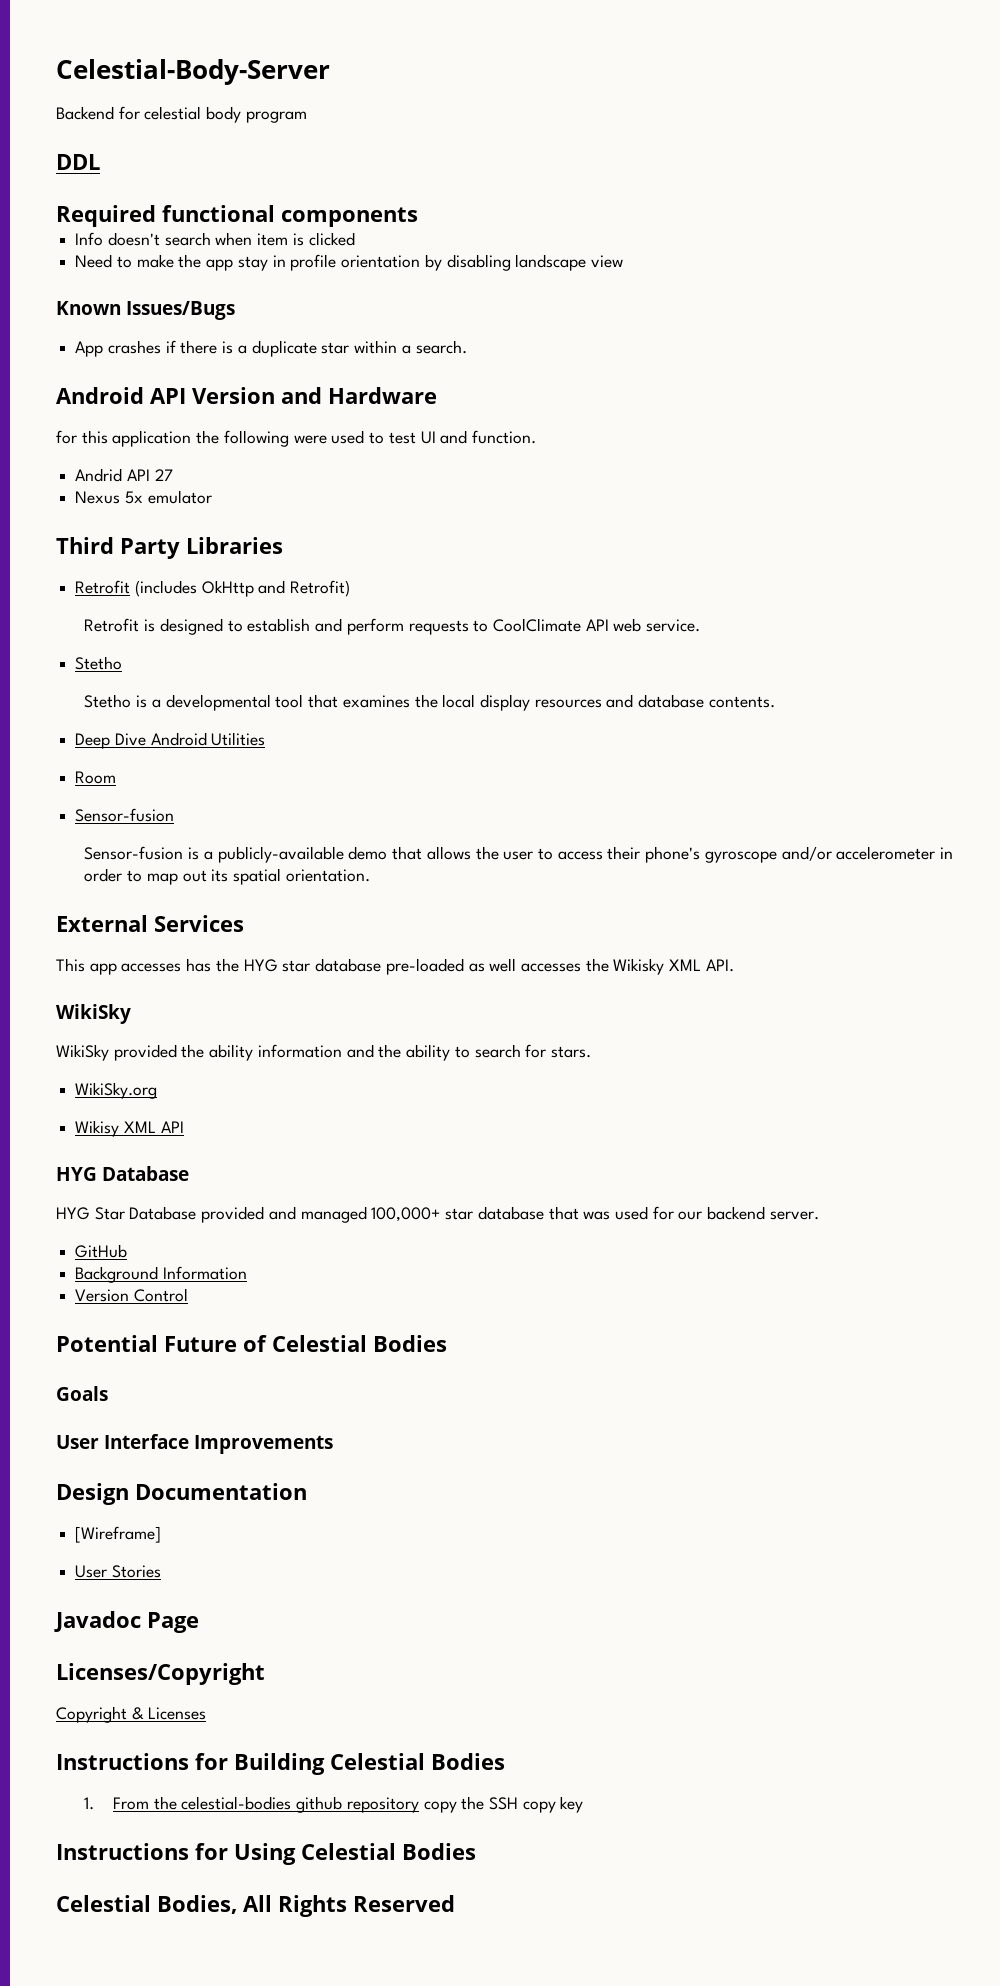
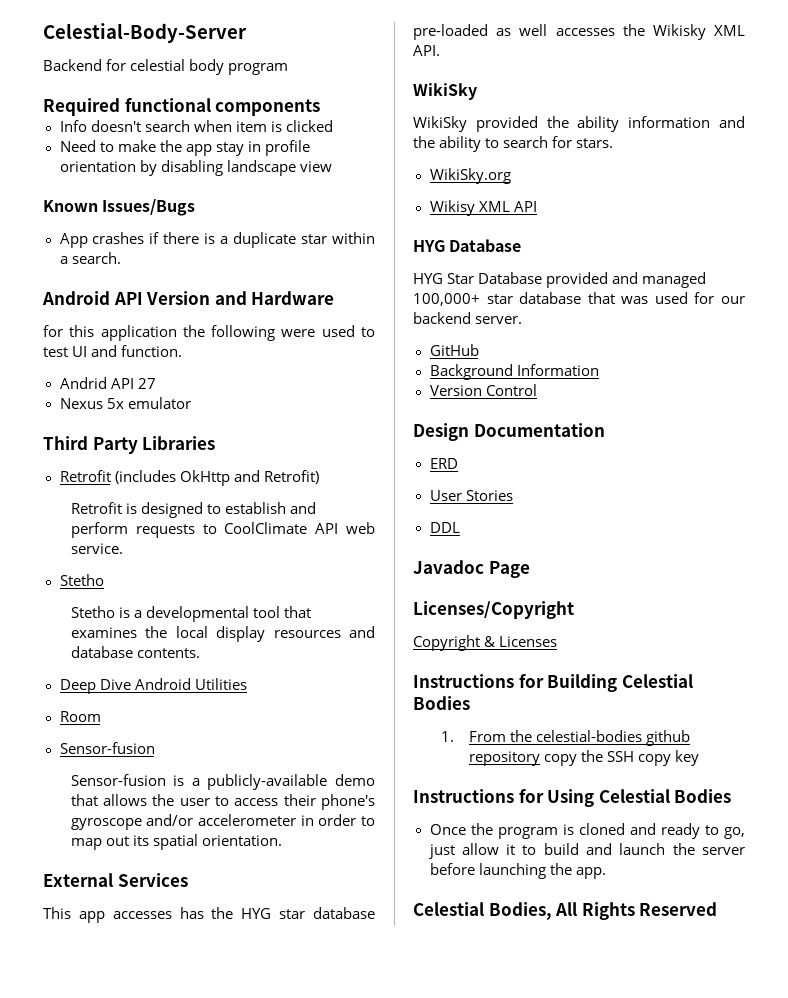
[56,154,100,170] // DDL -> (289, 69) none
[56,1335,447,1352] [56,1386,108,1401] [56,1434,334,1454] // Potential Future of Celestial Bodies // Goals // User Interface Improvements -> (537, 390) none
[75,1526,162,1543] [Wireframe] -> [429,458,458,469] ERD
(161, 1571) none -> [429,522,460,533] // DDL
(476, 1851) none -> [429,823,745,839] [428,843,745,859] [429,863,606,879] // Once the program is cloned and ready to go, just allow it to build and launch the server before launching the app.

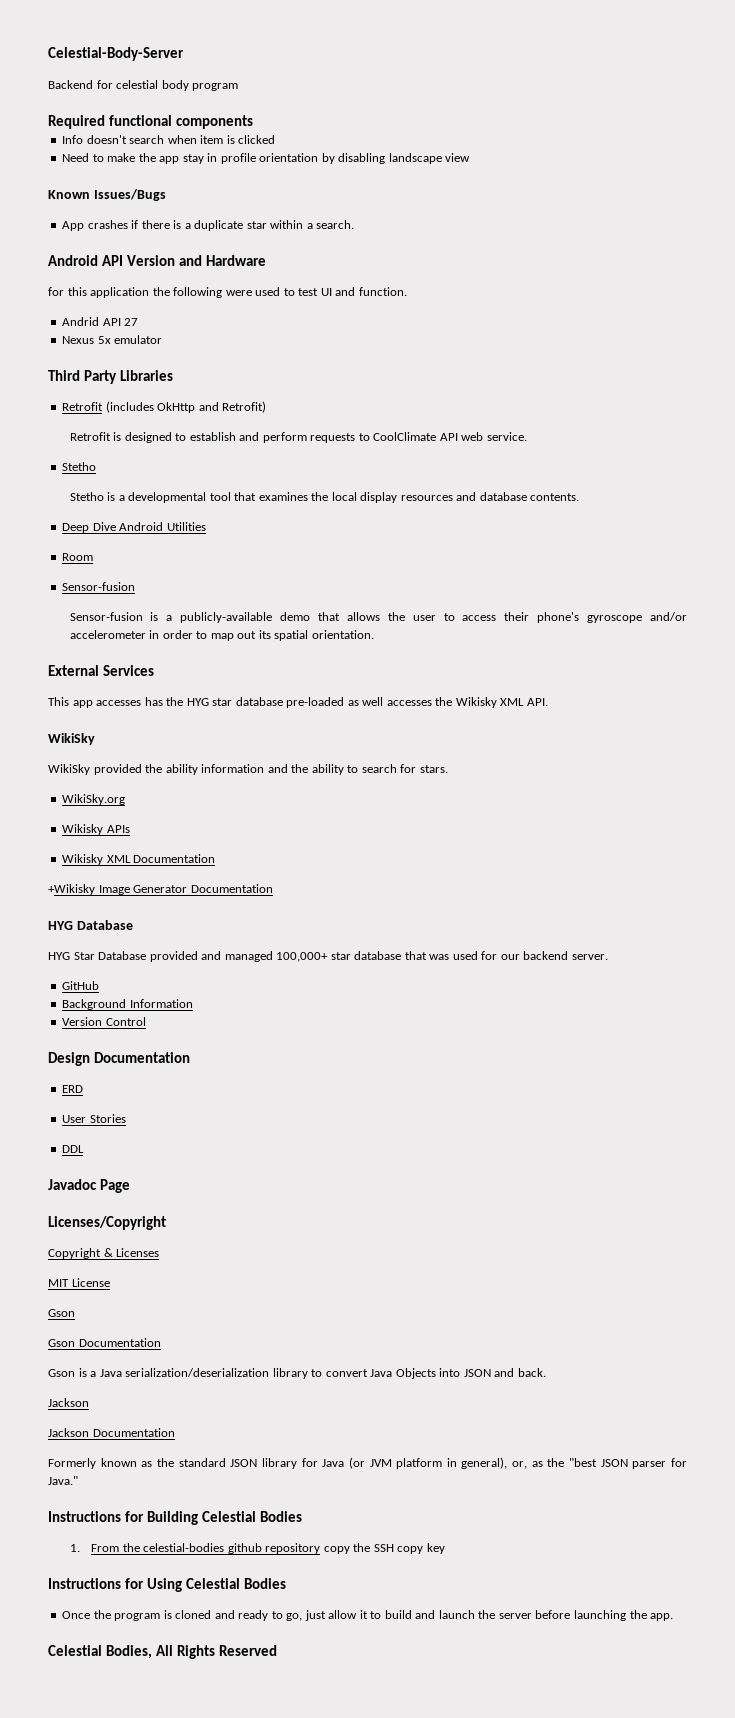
[429,200,537,216] Wikisy XML API -> [62,824,130,835] [62,854,216,865] [48,884,273,895] Wikisky APIs // Wikisky XML Documentation // +Wikisky Image Generator Documentation
(558, 641) none -> [48,1278,110,1287] [48,1309,75,1317] [48,1338,161,1347] [48,1368,546,1379] [48,1398,89,1407] [48,1428,175,1437] [48,1457,687,1469] [48,1476,78,1485] // MIT License // Gson // Gson Documentation // Gson is a Java serialization/deserialization library to convert Java Objects into JSON and back. // Jackson // Jackson Documentation // Formerly known as the standard JSON library for Java (or JVM platform in general), or, as the "best JSON parser for Java."

